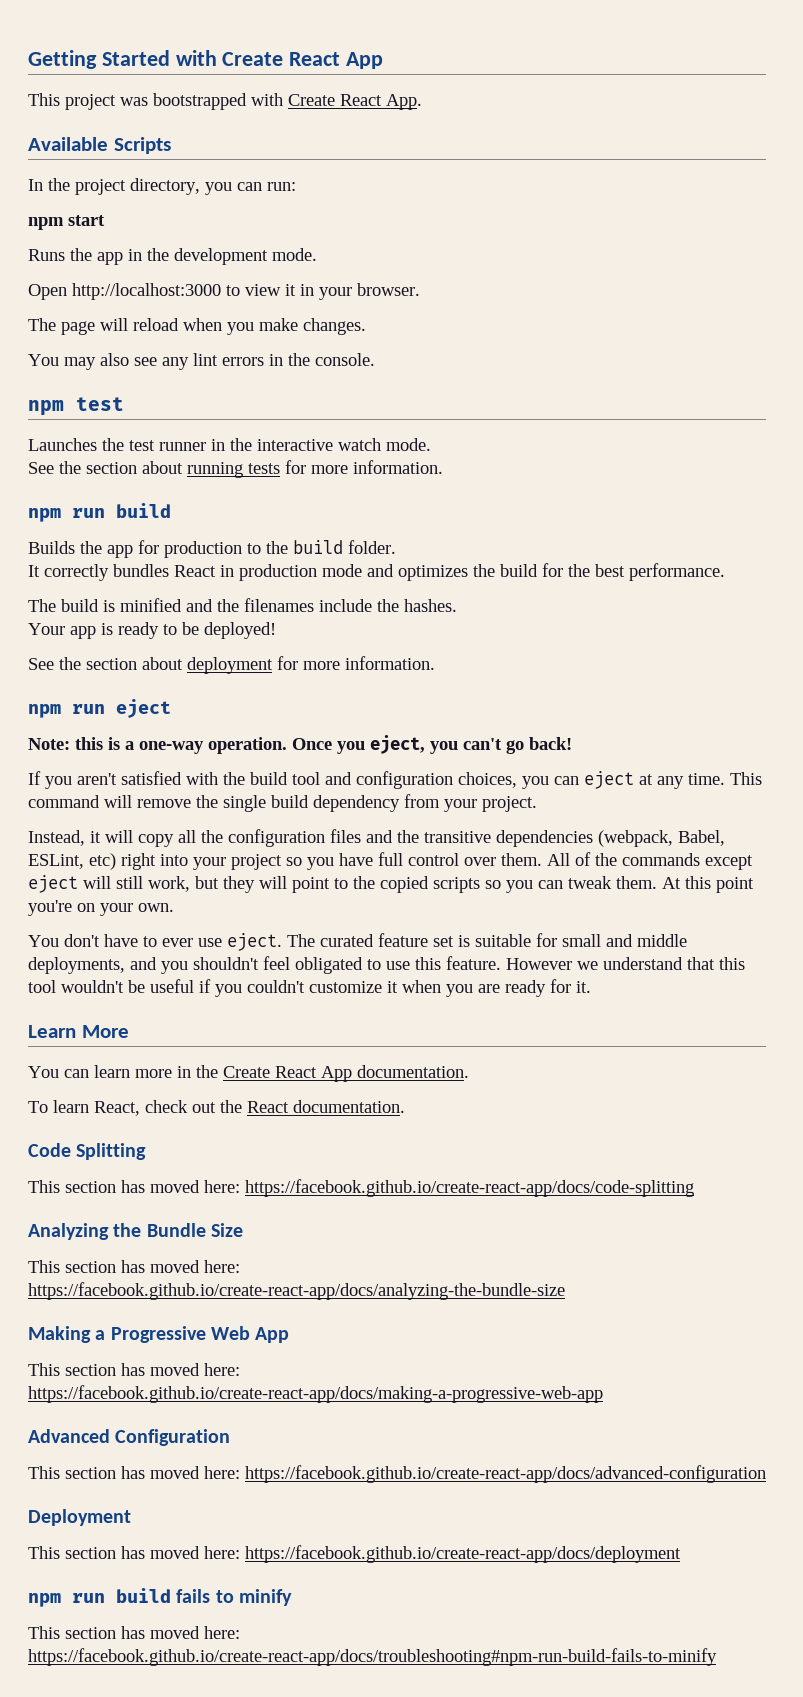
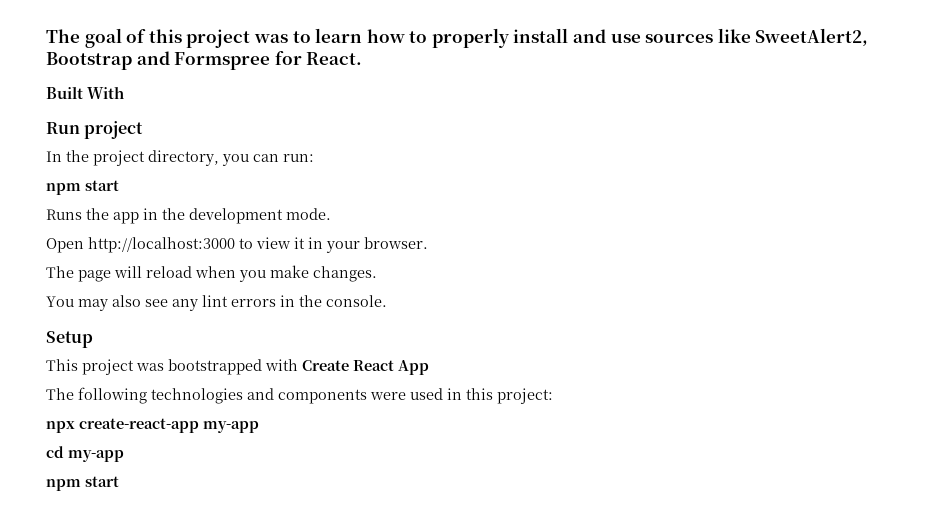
[28,50,384,69] [28,93,422,110] [28,137,171,154] Getting Started with Create React App // This project was bootstrapped with Create React App. // Available Scripts -> [46,28,869,48] [46,51,363,70] [46,86,125,99] [46,121,144,139] The goal of this project was to learn how to properly install and use sources like SweetAlert2, Bootstrap and Formspree for React. // Built With // Run project
[28,397,124,416] [28,438,431,451] [28,460,443,478] [28,503,171,522] [28,540,396,558] [28,563,725,581] [28,598,457,612] [28,622,276,639] [28,656,435,674] [28,699,171,718] [28,735,572,754] [28,771,762,789] [28,794,537,812] [28,829,725,847] [28,852,753,870] [28,875,754,893] [28,900,174,916] [28,933,687,951] [28,956,745,974] [28,979,591,997] [28,1025,129,1038] [28,1065,469,1082] [28,1100,405,1116] [28,1143,147,1160] [28,1179,694,1197] [28,1223,243,1240] [28,1260,240,1273] [28,1282,565,1300] [28,1326,290,1343] [28,1363,240,1376] [28,1385,603,1403] [28,1429,231,1446] [28,1465,766,1483] [28,1509,131,1526] [28,1545,681,1563] [28,1588,292,1607] [28,1626,240,1639] [28,1648,717,1666] npm test // Launches the test runner in the interactive watch mode. // See the section about running tests for more information. // npm run build // Builds the app for production to the build folder. // It correctly bundles React in production mode and optimizes the build for the best performance. // The build is minified and the filenames include the hashes. // Your app is ready to be deployed! // See the section about deployment for more information. // npm run eject // Note: this is a one-way operation. Once you eject, you can't go back! // If you aren't satisfied with the build tool and configuration choices, you can eject at any time. This command will remove the single build dependency from your project. // Instead, it will copy all the configuration files and the transitive dependencies (webpack, Babel, ESLint, etc) right into your project so you have full control over them. All of the commands except eject will still work, but they will point to the copied scripts so you can tweak them. At this point you're on your own. // You don't have to ever use eject. The curated feature set is suitable for small and middle deployments, and you shouldn't feel obligated to use this feature. However we understand that this tool wouldn't be useful if you couldn't customize it when you are ready for it. // Learn More // You can learn more in the Create React App documentation. // To learn React, check out the React documentation. // Code Splitting // This section has moved here: https://facebook.github.io/create-react-app/docs/code-splitting // Analyzing the Bundle Size // This section has moved here: https://facebook.github.io/create-react-app/docs/analyzing-the-bundle-size // Making a Progressive Web App // This section has moved here: https://facebook.github.io/create-react-app/docs/making-a-progressive-web-app // Advanced Configuration // This section has moved here: https://facebook.github.io/create-react-app/docs/advanced-configuration // Deployment // This section has moved here: https://facebook.github.io/create-react-app/docs/deployment // npm run build fails to minify // This section has moved here: https://facebook.github.io/create-react-app/docs/troubleshooting#npm-run-build-fails-to-minify -> [46,331,93,348] [46,359,429,375] [46,387,553,404] [46,418,259,433] [46,446,124,462] [46,476,119,491] Setup // This project was bootstrapped with Create React App // The following technologies and components were used in this project: // npx create-react-app my-app // cd my-app // npm start

